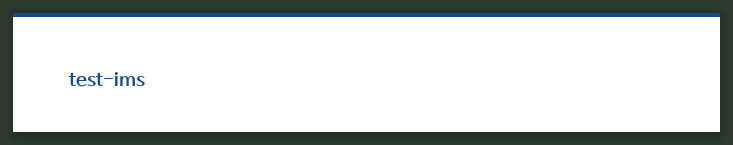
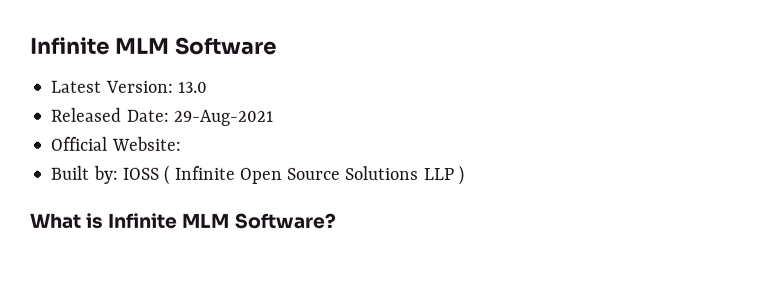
[69,72,145,87] test-ims -> [30,36,277,55] [51,80,208,93] [51,107,274,126] [51,136,182,151] [50,164,464,186] [29,212,336,229] Infinite MLM Software // Latest Version: 13.0 // Released Date: 29-Aug-2021 // Official Website: // Built by: IOSS ( Infinite Open Source Solutions LLP ) // What is Infinite MLM Software?

